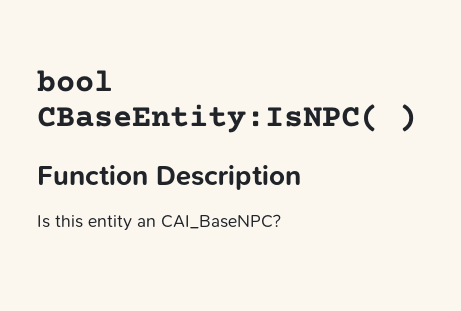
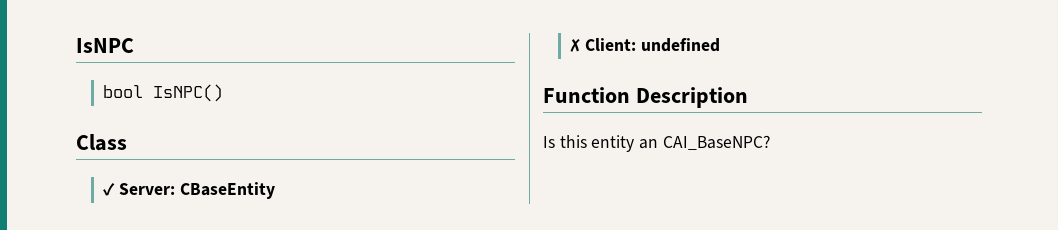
[37,70,113,92] [37,104,417,133] bool CBaseEntity:IsNPC( ) -> [76,38,134,53] [103,84,224,102] [76,134,127,151] [103,182,275,199] [570,38,720,52] IsNPC // bool IsNPC() // Class // ✓ Server: CBaseEntity // ✗ Client: undefined

